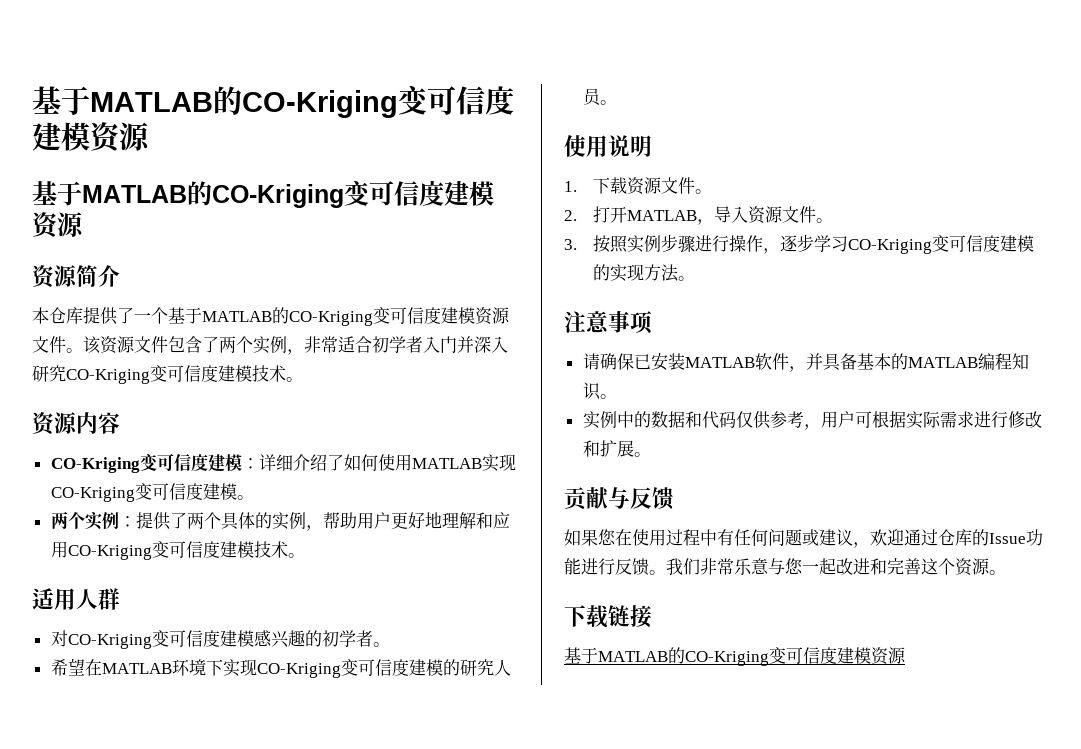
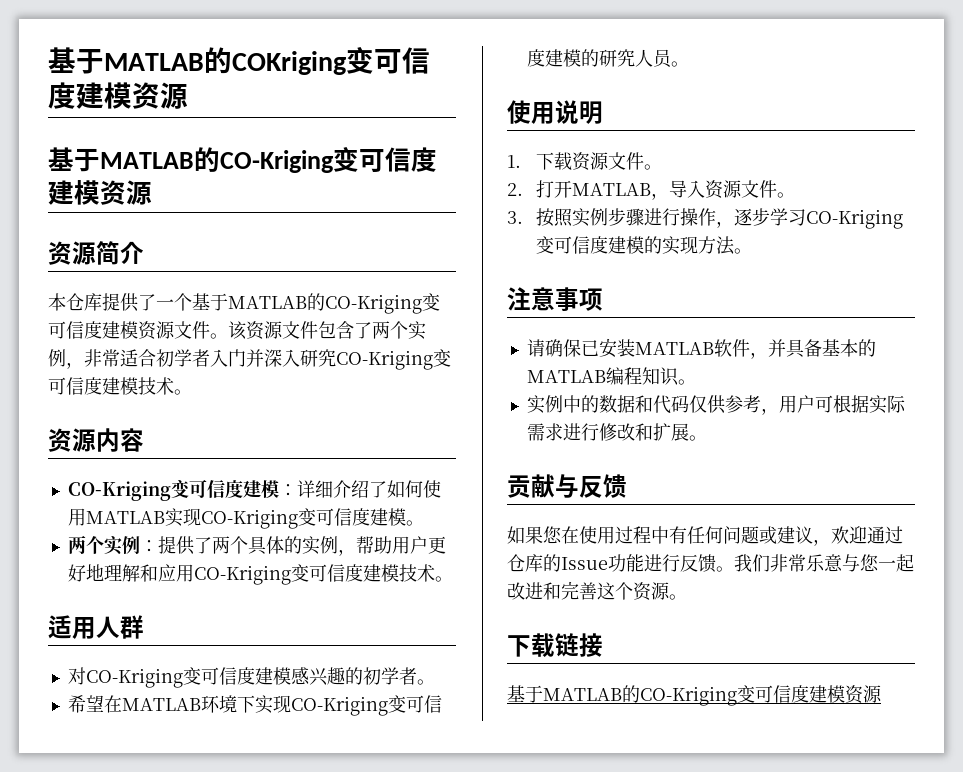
[32,86,398,118] 基于MATLAB的CO-Kriging -> [48,47,346,75] 基于MATLAB的COKriging

